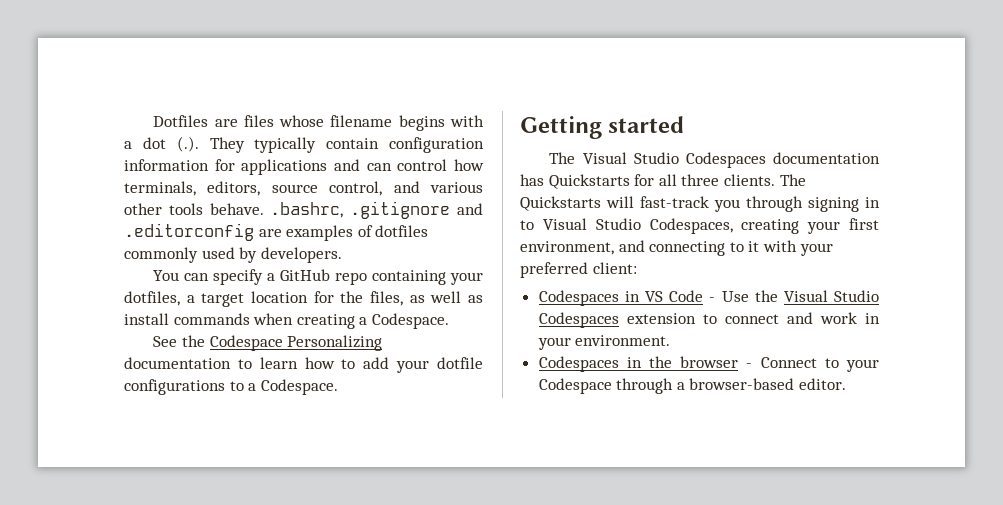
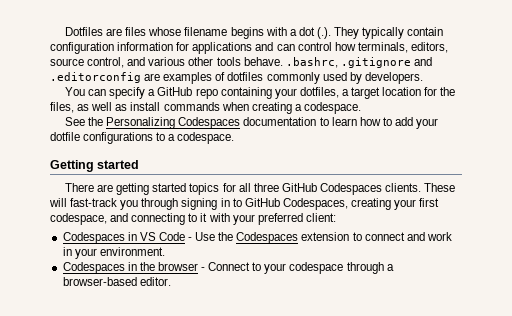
[371,313,449,329] Codespace. -> [303,102,361,114] codespace.
[209,335,383,351] Codespace Personalizing -> [106,117,241,129] Personalizing Codespaces
[260,379,338,395] Codespace. -> [177,132,235,144] codespace.
[549,152,880,168] [520,174,806,189] [520,196,601,211] The Visual Studio Codespaces documentation has Quickstarts for all three clients. The Quickstarts -> [65,183,456,195] There are getting started topics for all three GitHub Codespaces clients. These
[542,218,641,230] Visual Studio -> [244,198,280,207] GitHub
[520,241,614,255] environment, -> [50,213,107,225] codespace,
[783,290,879,302] Visual Studio -> (234, 236) none
[538,378,612,394] Codespace -> [289,262,344,274] codespace

